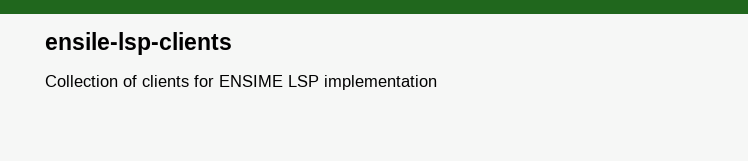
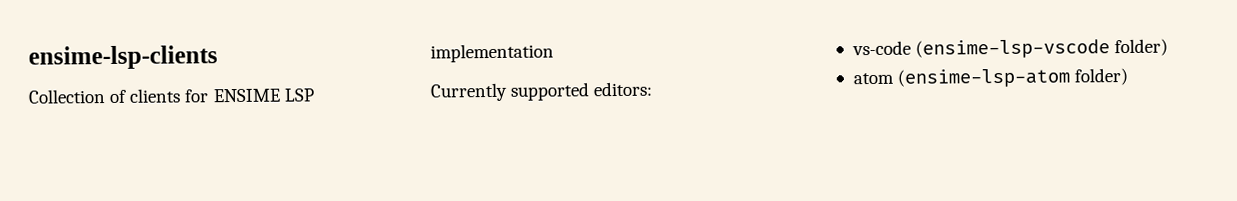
[45,32,232,55] ensile-lsp-clients -> [28,45,218,70] ensime-lsp-clients
(437, 82) none -> [430,81,653,102] [851,38,1169,59] [852,67,1129,88] // Currently supported editors: // vs-code (ensime-lsp-vscode folder) // atom (ensime-lsp-atom folder)

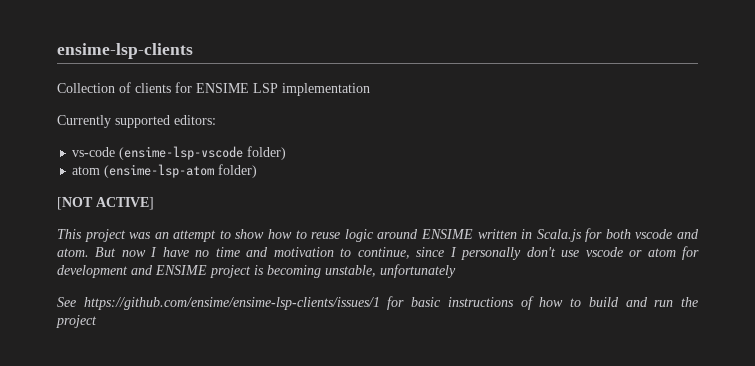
(1129, 76) none -> [57,197,154,210] [57,228,699,242] [57,246,700,260] [57,264,456,278] [57,296,699,310] [56,315,97,328] // [NOT ACTIVE] // This project was an attempt to show how to reuse logic around ENSIME written in Scala.js for both vscode and atom. But now I have no time and motivation to continue, since I personally don't use vscode or atom for development and ENSIME project is becoming unstable, unfortunately // See https://github.com/ensime/ensime-lsp-clients/issues/1 for basic instructions of how to build and run the project

